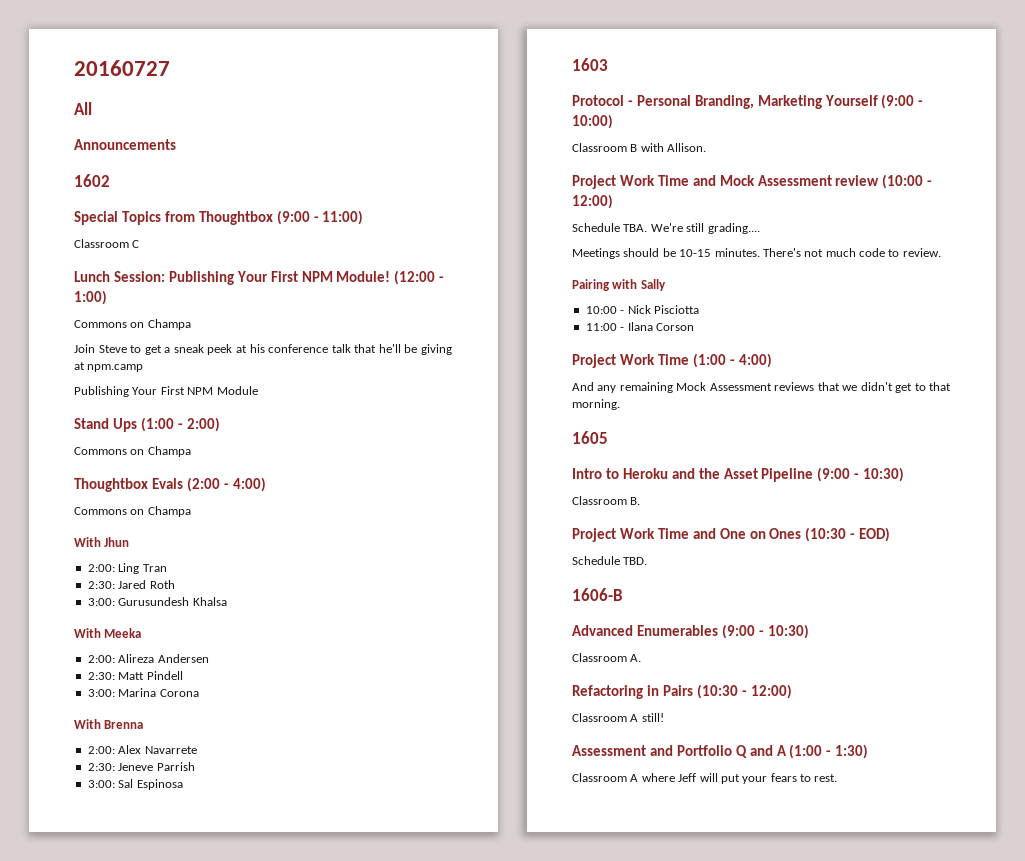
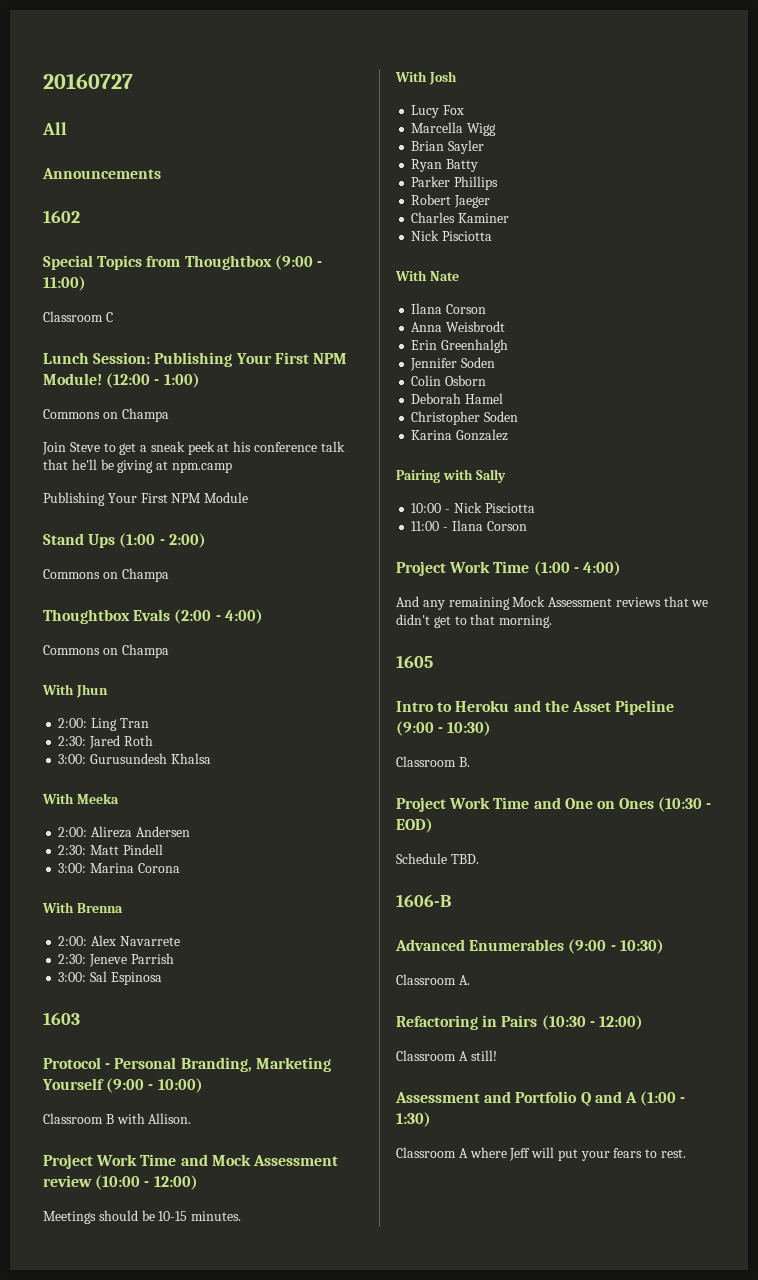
[572,223,760,234] // Schedule TBA. We're still grading.... -> (198, 1182) none
[762,248,941,257] There's not much code to review. -> [395,71,457,85] [411,105,465,118] [411,122,497,136] [411,140,485,154] [411,159,479,172] [411,176,499,190] [411,194,491,208] [411,212,510,223] [411,230,493,241] [395,270,459,281] [411,303,487,314] [411,321,506,332] [411,339,509,353] [410,357,496,371] [411,375,487,386] [411,393,504,404] [411,411,519,425] [411,429,509,441] // With Josh // Lucy Fox // Marcella Wigg // Brian Sayler // Ryan Batty // Parker Phillips // Robert Jaeger // Charles Kaminer // Nick Pisciotta // With Nate // Ilana Corson // Anna Weisbrodt // Erin Greenhalgh // Jennifer Soden // Colin Osborn // Deborah Hamel // Christopher Soden // Karina Gonzalez

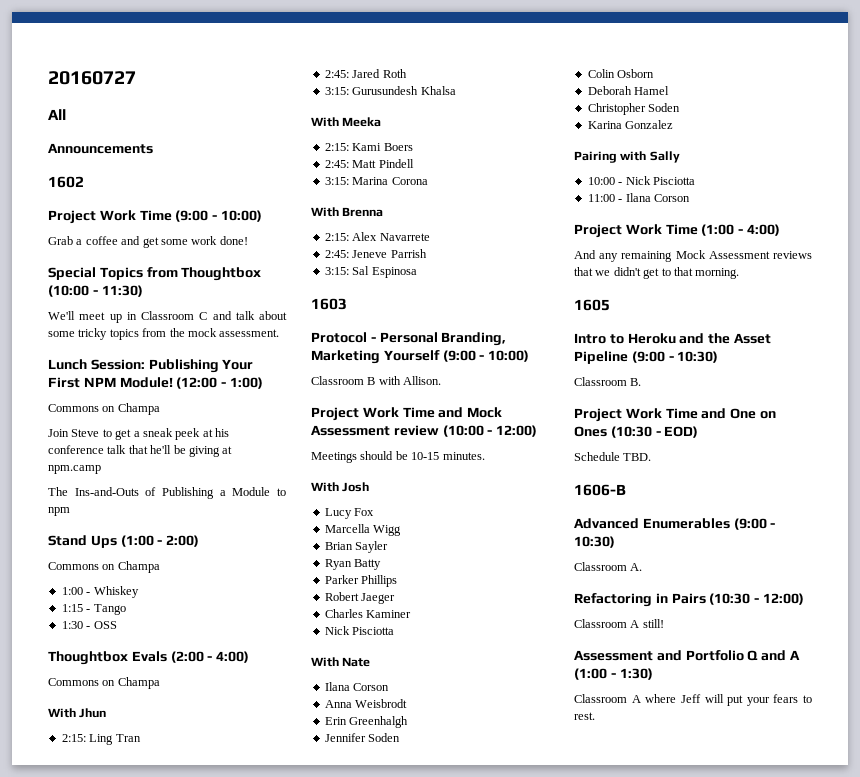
[43,255,322,270] [43,276,86,291] [43,311,113,322] Special Topics from Thoughtbox (9:00 - 11:00) // Classroom C -> [48,210,262,224] [48,236,248,248] [48,267,262,281] [48,285,143,297] [48,311,287,323] [48,328,280,340] Project Work Time (9:00 - 10:00) // Grab a coffee and get some work done! // Special Topics from Thoughtbox (10:00 - 11:30) // We'll meet up in Classroom C and talk about some tricky topics from the mock assessment.
[43,492,202,506] Publishing Your First NPM -> [48,487,226,499] The Ins-and-Outs of Publishing a
(249, 497) none -> [277,488,286,496] [48,507,70,516] to npm
(169, 575) none -> [61,586,139,598] [61,604,126,615] [61,621,117,629] // 1:00 - Whiskey // 1:15 - Tango // 1:30 - OSS
[58,718,88,728] 2:00: -> [61,734,86,742] 2:15:
[58,736,87,746] 2:30: -> [324,70,349,78] 2:45:
[58,754,87,764] 3:00: -> [324,87,349,95] 3:15:
[58,826,190,838] [58,845,87,855] 2:00: Alireza Andersen // 2:30: -> [324,143,413,151] [324,160,349,168] 2:15: Kami Boers // 2:45:
[58,863,87,873] 3:00: -> [324,177,349,185] 3:15:
[58,936,88,946] 2:00: -> [324,233,349,241] 2:15:
[58,954,87,964] 2:30: -> [324,250,349,258] 2:45:
[58,972,87,982] 3:00: -> [324,267,349,275] 3:15:

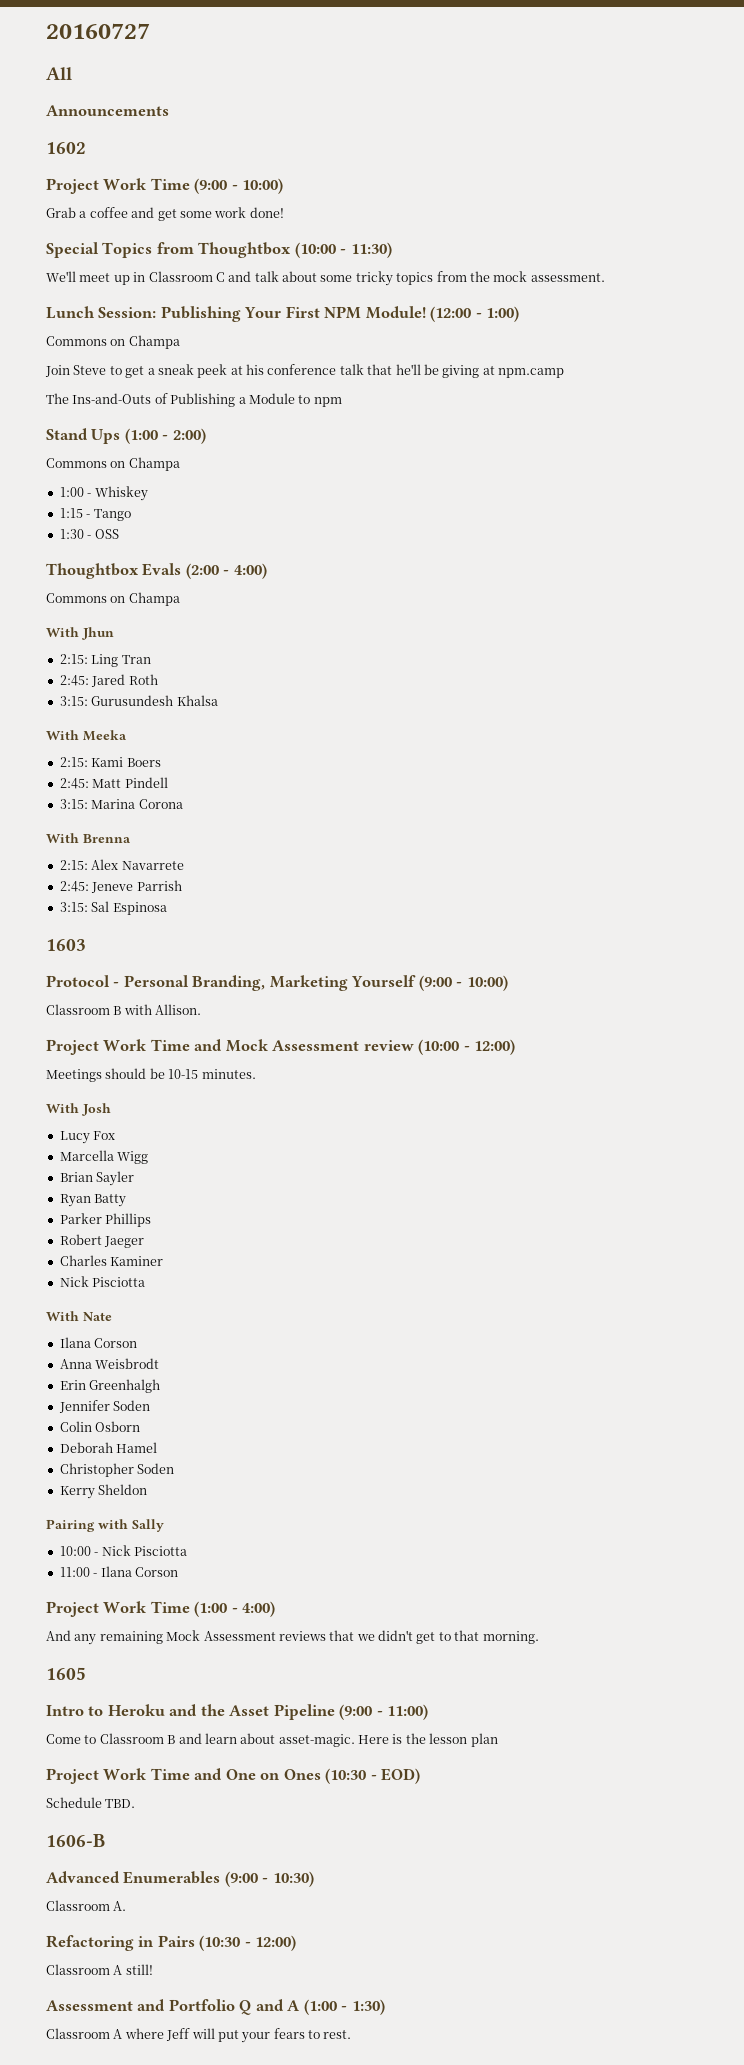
[587,120,674,129] Karina Gonzalez -> [59,1484,148,1499] Kerry Sheldon
[677,351,719,363] [574,377,642,386] 10:30) // Classroom B. -> [387,1704,429,1720] [46,1733,498,1747] 11:00) // Come to Classroom B and learn about asset-magic. Here is the lesson plan

